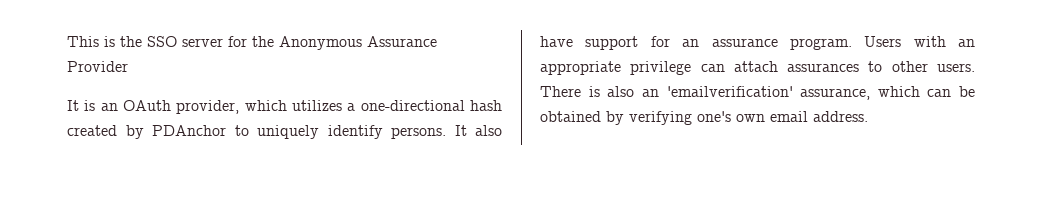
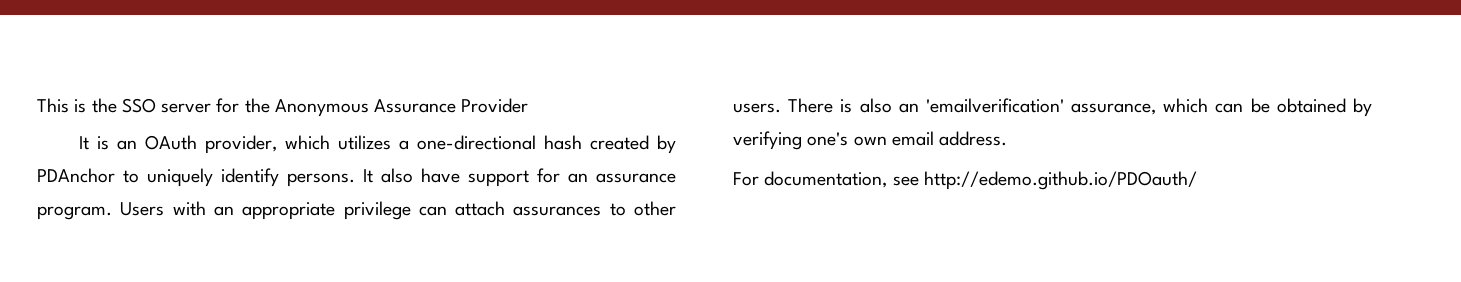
(868, 116) none -> [733,171,1197,190] // For documentation, see http://edemo.github.io/PDOauth/

